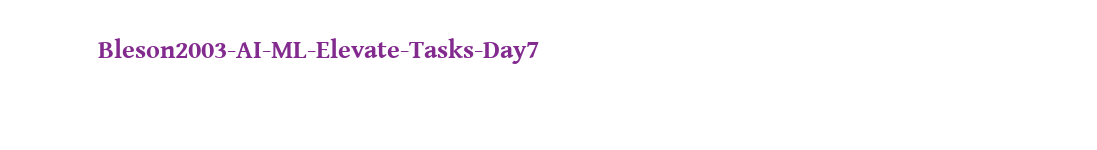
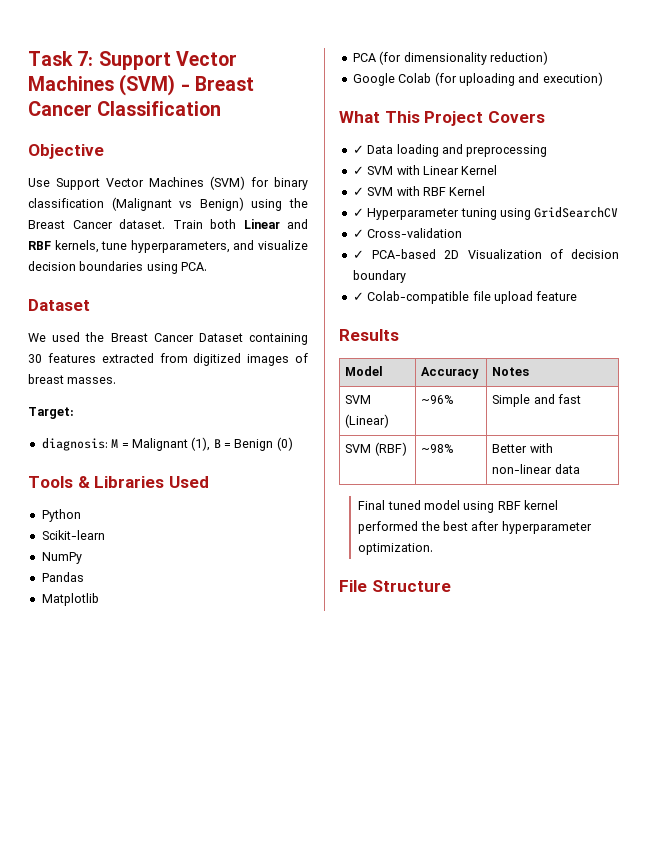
[98,38,539,64] Bleson2003-AI-ML-Elevate-Tasks-Day7 -> [28,51,237,70] [28,74,254,96] [28,101,222,116] [28,144,104,159] [28,176,308,190] [28,197,308,211] [28,219,308,229] [28,240,308,253] [28,261,208,274] [28,299,90,311] [28,332,308,345] [28,353,308,366] [28,374,117,384] [28,407,74,419] [41,437,293,451] [28,476,209,488] [41,509,81,522] [41,530,105,540] [41,552,82,564] [41,572,84,582] [41,593,99,606] [352,51,548,65] [352,72,603,86] [339,111,545,126] [352,144,548,157] [352,165,498,175] [352,186,486,196] [352,207,619,220] [352,228,463,238] [352,249,619,259] [352,270,406,283] [352,291,578,304] [339,329,399,341] [345,366,384,376] [421,367,480,379] [492,367,530,376] [345,395,372,404] [345,414,390,428] [421,395,455,404] [492,394,582,407] [345,442,407,456] [421,444,455,453] [492,443,553,453] [492,464,580,474] [358,500,559,513] [358,521,592,534] [358,543,434,555] [339,580,451,592] Task 7: Support Vector Machines (SVM) - Breast Cancer Classification // Objective // Use Support Vector Machines (SVM) for binary classification (Malignant vs Benign) using the Breast Cancer dataset. Train both Linear and RBF kernels, tune hyperparameters, and visualize decision boundaries using PCA. // Dataset // We used the Breast Cancer Dataset containing 30 features extracted from digitized images of breast masses. // Target: // diagnosis: M = Malignant (1), B = Benign (0) // Tools & Libraries Used // Python // Scikit-learn // NumPy // Pandas // Matplotlib // PCA (for dimensionality reduction) // Google Colab (for uploading and execution) // What This Project Covers // ✓ Data loading and preprocessing // ✓ SVM with Linear Kernel // ✓ SVM with RBF Kernel // ✓ Hyperparameter tuning using GridSearchCV // ✓ Cross-validation // ✓ PCA-based 2D Visualization of decision boundary // ✓ Colab-compatible file upload feature // Results // Model | Accuracy | Notes // SVM (Linear) | ~96% | Simple and fast // SVM (RBF) | ~98% | Better with non-linear data // Final tuned model using RBF kernel performed the best after hyperparameter optimization. // File Structure

